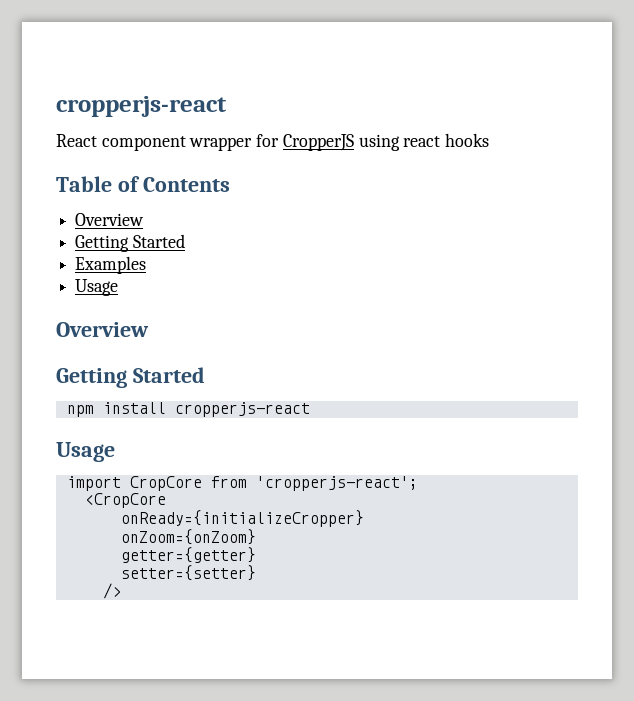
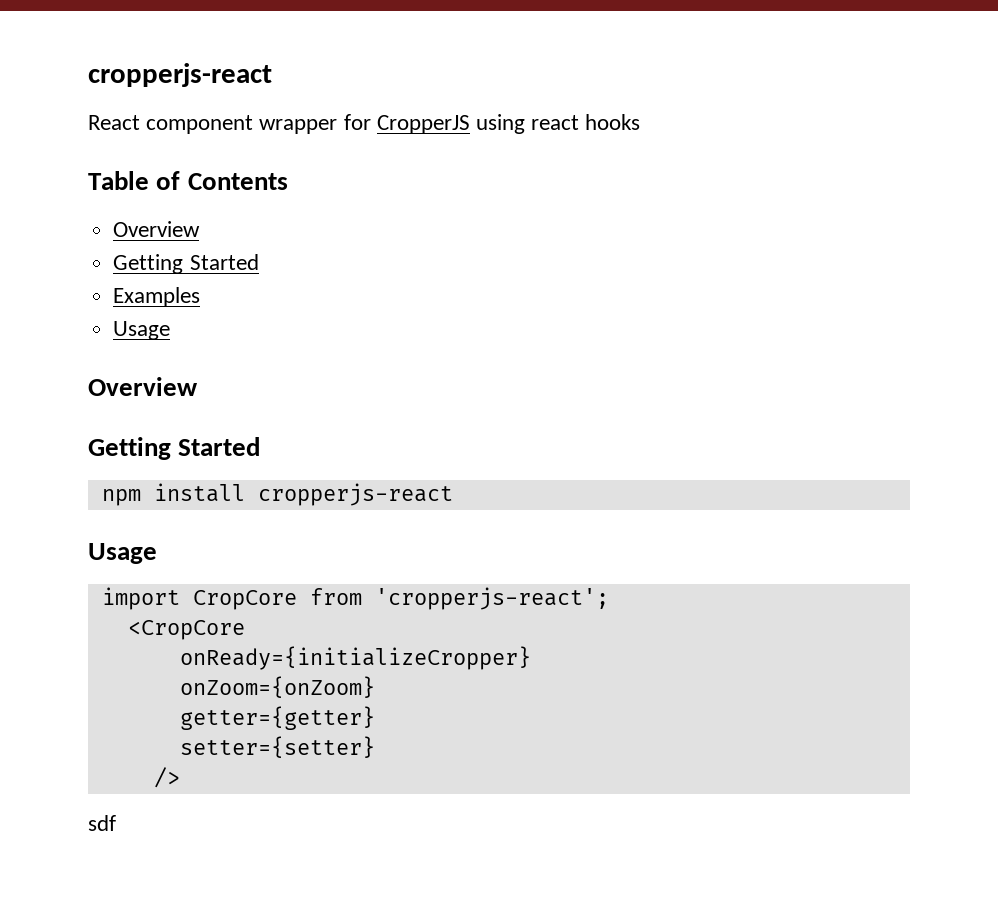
(121, 591) none -> [88,815,116,831] // sdf

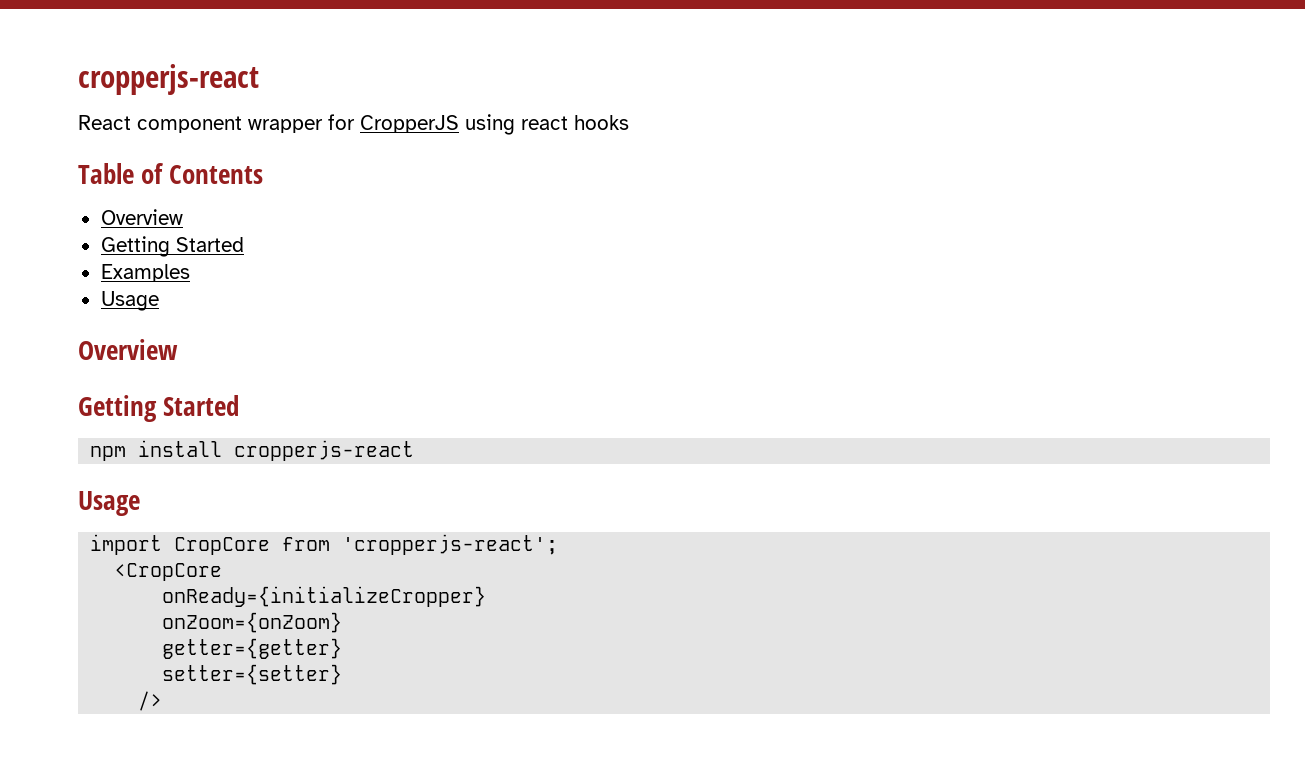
[88,815,116,831] // sdf -> (163, 701) none

